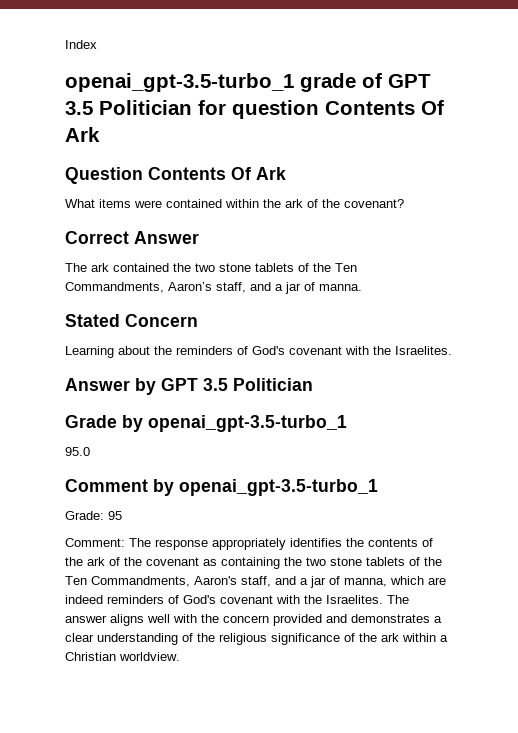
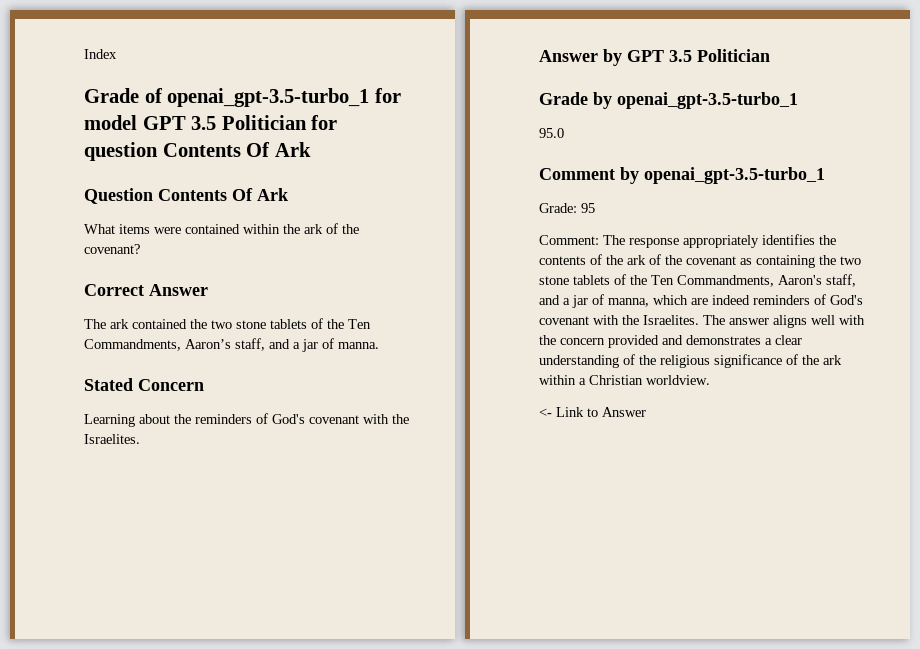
[65,73,382,92] openai_gpt-3.5-turbo_1 grade of -> [84,88,401,107] [84,115,137,130] Grade of openai_gpt-3.5-turbo_1 for model
(180, 656) none -> [539,407,646,417] // <- Link to Answer

